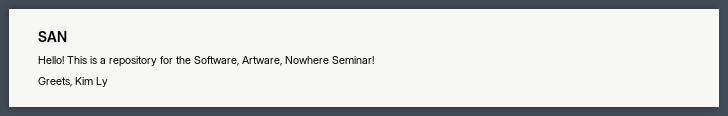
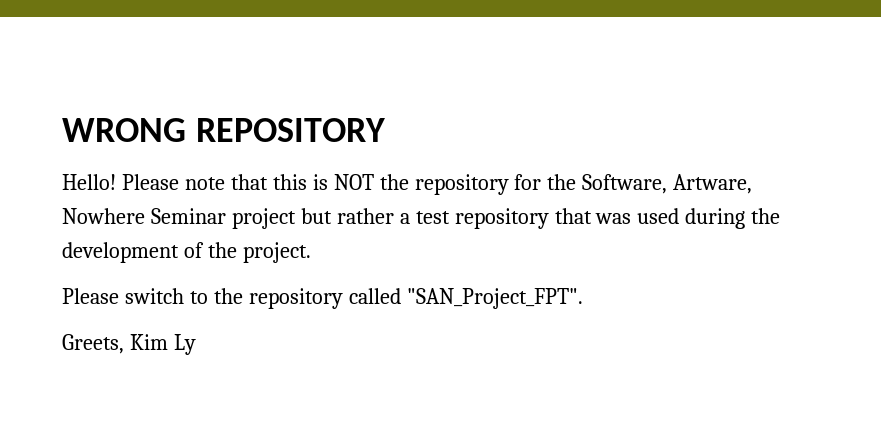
[38,31,67,42] SAN -> [62,118,385,142] WRONG REPOSITORY
[67,56,106,64] This is a -> [121,174,409,190] Please note that this is NOT the
[332,56,374,64] Seminar! -> [150,208,781,229] [62,242,311,263] [62,288,583,309] Seminar project but rather a test repository that was used during the development of the project. // Please switch to the repository called "SAN_Project_FPT".

